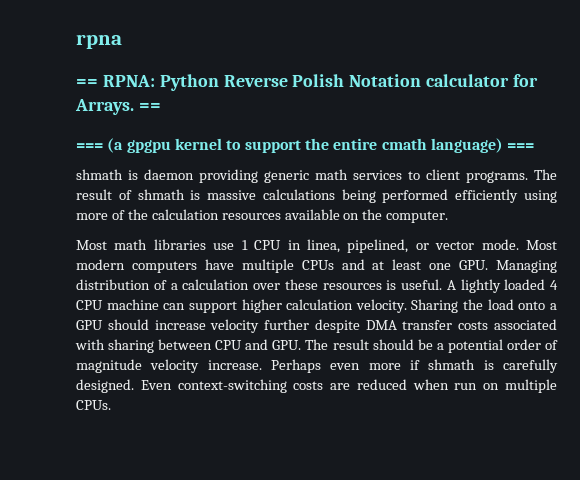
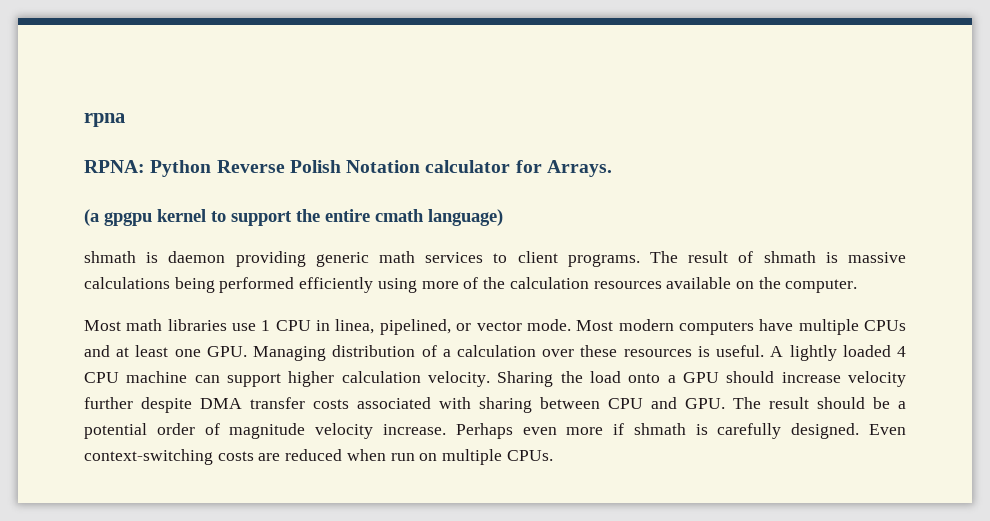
[76,79,98,87] == -> (125, 120) none
[138,103,161,111] [76,143,103,150] == // === -> (612, 168) //
[507,143,535,150] === -> (503, 217) none

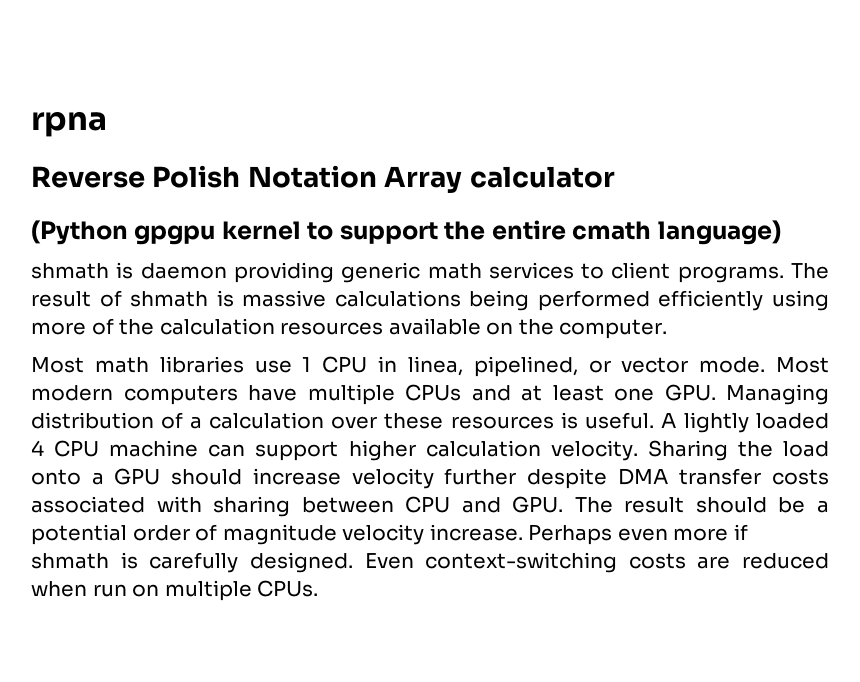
[84,160,212,177] RPNA: Python -> (107, 124) none
(421, 166) none -> [384,166,463,193] Array
[515,160,612,177] [84,209,99,226] for Arrays. // (a -> [31,220,128,245] // (Python

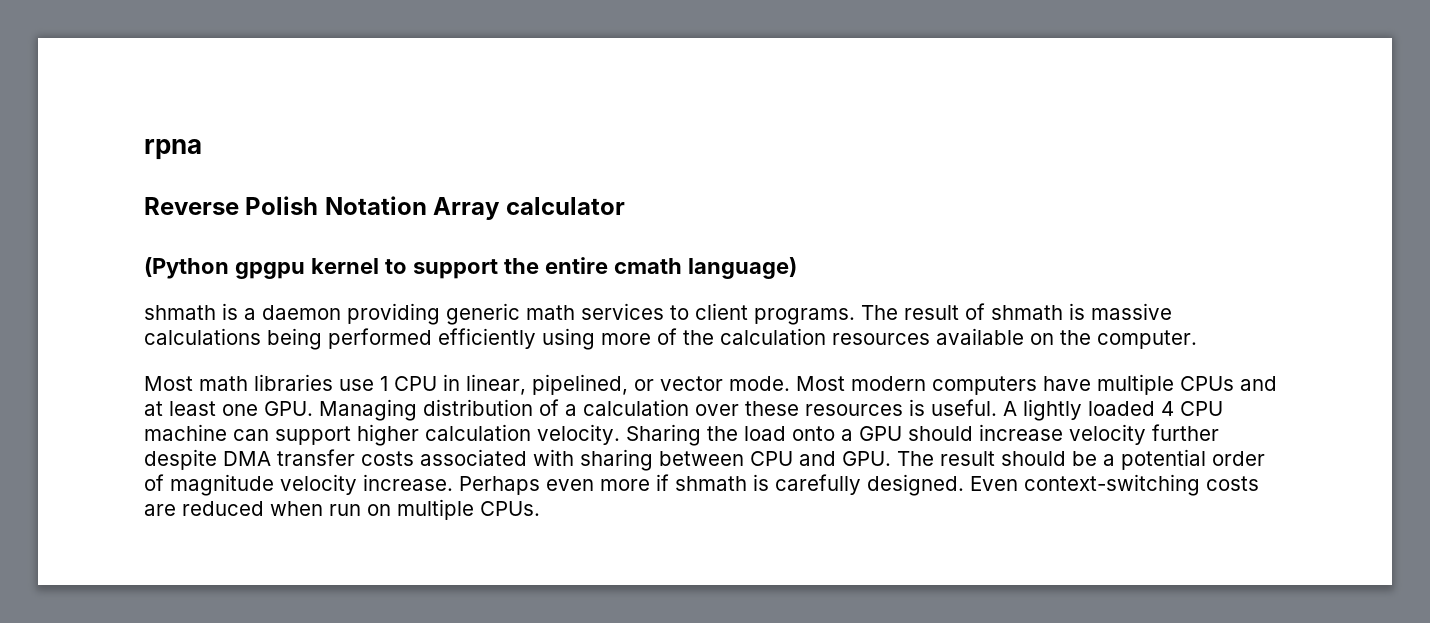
(134, 270) none -> [244,308,256,320] a
[407,356,463,376] linea, -> [466,374,526,395] linear,

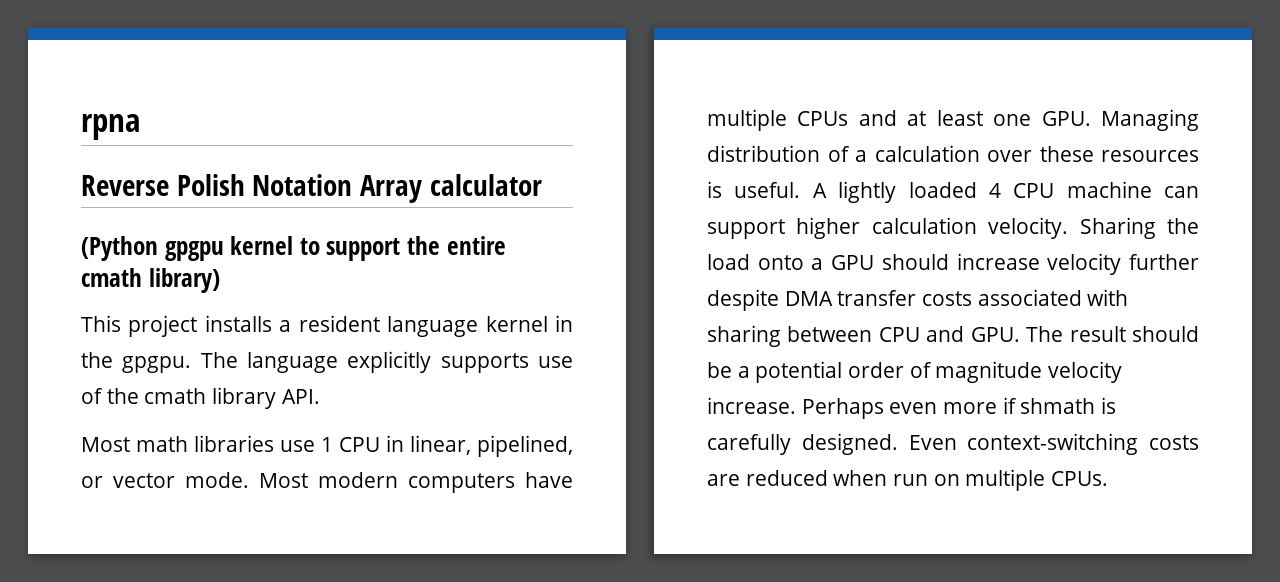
[687,257,797,279] [144,303,1172,325] [144,328,1197,350] language) // shmath is a daemon providing generic math services to client programs. The result of shmath is massive calculations being performed efficiently using more of the calculation resources available on the computer. -> [148,268,220,293] [81,315,573,337] [81,351,573,373] [81,387,320,409] library) // This project installs a resident language kernel in the gpgpu. The language explicitly supports use of the cmath library API.

